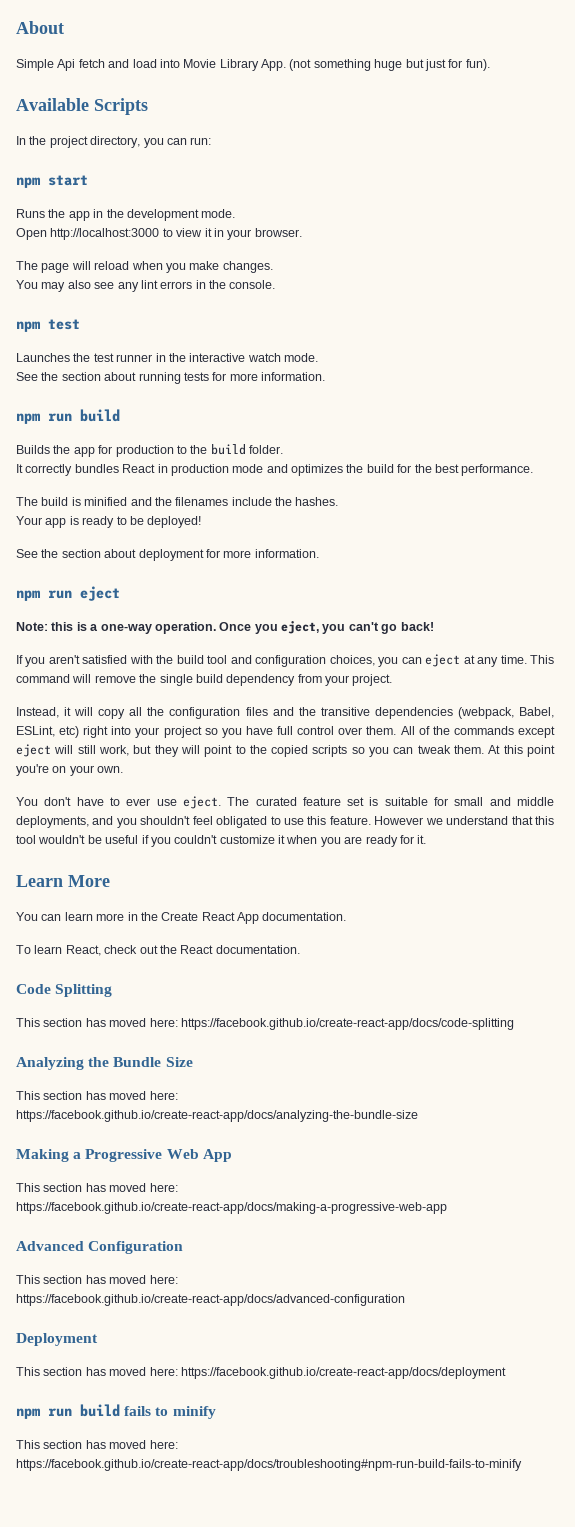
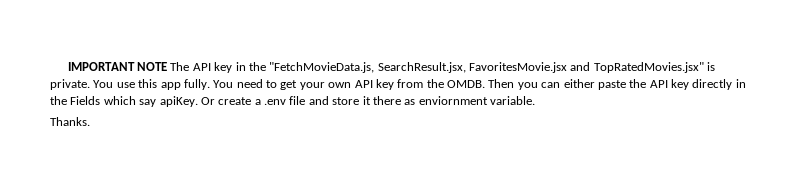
[16,21,64,34] [16,59,490,71] [16,98,148,115] [16,136,212,148] [16,175,88,188] [16,209,236,221] [16,228,302,240] [16,261,273,273] [16,280,276,292] [16,319,80,332] [16,353,318,362] [16,372,325,384] [16,409,120,424] [16,444,283,457] [16,464,534,476] [16,497,339,506] [16,516,202,528] [16,549,319,561] [16,586,120,601] [16,621,434,634] [16,654,555,667] [16,674,393,686] [16,707,554,719] [16,726,556,738] [16,744,556,757] [16,764,124,776] [16,796,554,809] [16,816,555,828] [16,835,427,847] [16,875,110,887] [16,912,347,924] [16,945,300,956] [16,984,113,997] [16,1018,514,1030] [16,1057,193,1070] [16,1091,178,1100] [16,1110,418,1122] [16,1149,232,1162] [16,1183,178,1192] [16,1202,447,1214] [16,1241,184,1254] [16,1275,178,1284] [16,1294,405,1306] [16,1333,98,1346] [16,1367,506,1379] [16,1404,216,1419] [16,1440,178,1449] [16,1459,522,1471] About // Simple Api fetch and load into Movie Library App. (not something huge but just for fun). // Available Scripts // In the project directory, you can run: // npm start // Runs the app in the development mode. // Open http://localhost:3000 to view it in your browser. // The page will reload when you make changes. // You may also see any lint errors in the console. // npm test // Launches the test runner in the interactive watch mode. // See the section about running tests for more information. // npm run build // Builds the app for production to the build folder. // It correctly bundles React in production mode and optimizes the build for the best performance. // The build is minified and the filenames include the hashes. // Your app is ready to be deployed! // See the section about deployment for more information. // npm run eject // Note: this is a one-way operation. Once you eject, you can't go back! // If you aren't satisfied with the build tool and configuration choices, you can eject at any time. This command will remove the single build dependency from your project. // Instead, it will copy all the configuration files and the transitive dependencies (webpack, Babel, ESLint, etc) right into your project so you have full control over them. All of the commands except eject will still work, but they will point to the copied scripts so you can tweak them. At this point you're on your own. // You don't have to ever use eject. The curated feature set is suitable for small and middle deployments, and you shouldn't feel obligated to use this feature. However we understand that this tool wouldn't be useful if you couldn't customize it when you are ready for it. // Learn More // You can learn more in the Create React App documentation. // To learn React, check out the React documentation. // Code Splitting // This section has moved here: https://facebook.github.io/create-react-app/docs/code-splitting // Analyzing the Bundle Size // This section has moved here: https://facebook.github.io/create-react-app/docs/analyzing-the-bundle-size // Making a Progressive Web App // This section has moved here: https://facebook.github.io/create-react-app/docs/making-a-progressive-web-app // Advanced Configuration // This section has moved here: https://facebook.github.io/create-react-app/docs/advanced-configuration // Deployment // This section has moved here: https://facebook.github.io/create-react-app/docs/deployment // npm run build fails to minify // This section has moved here: https://facebook.github.io/create-react-app/docs/troubleshooting#npm-run-build-fails-to-minify -> [67,62,716,73] [50,79,746,90] [50,96,535,107] [50,117,90,126] IMPORTANT NOTE The API key in the "FetchMovieData.js, SearchResult.jsx, FavoritesMovie.jsx and TopRatedMovies.jsx" is private. You use this app fully. You need to get your own API key from the OMDB. Then you can either paste the API key directly in the Fields which say apiKey. Or create a .env file and store it there as enviornment variable. // Thanks.

